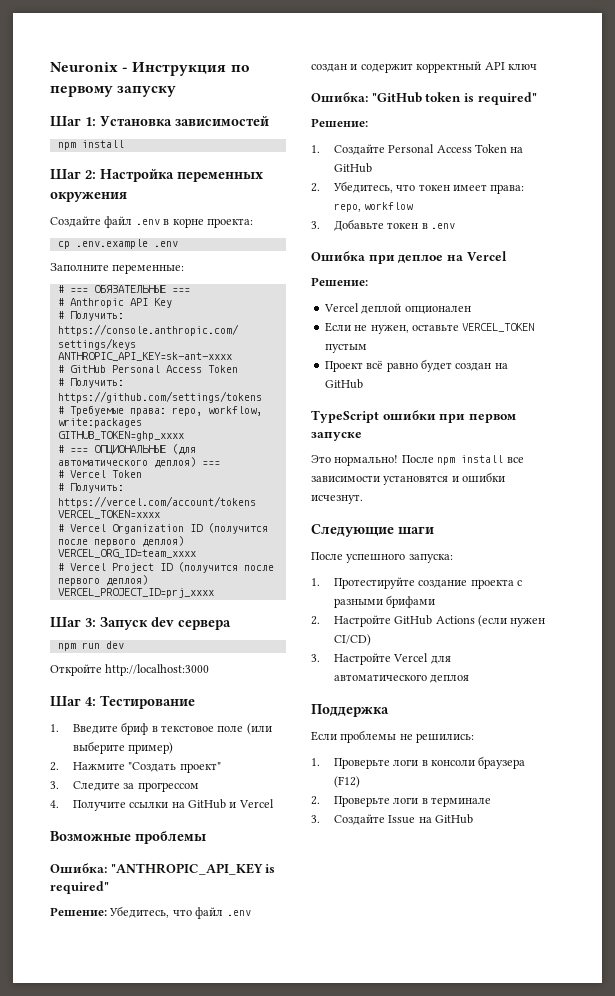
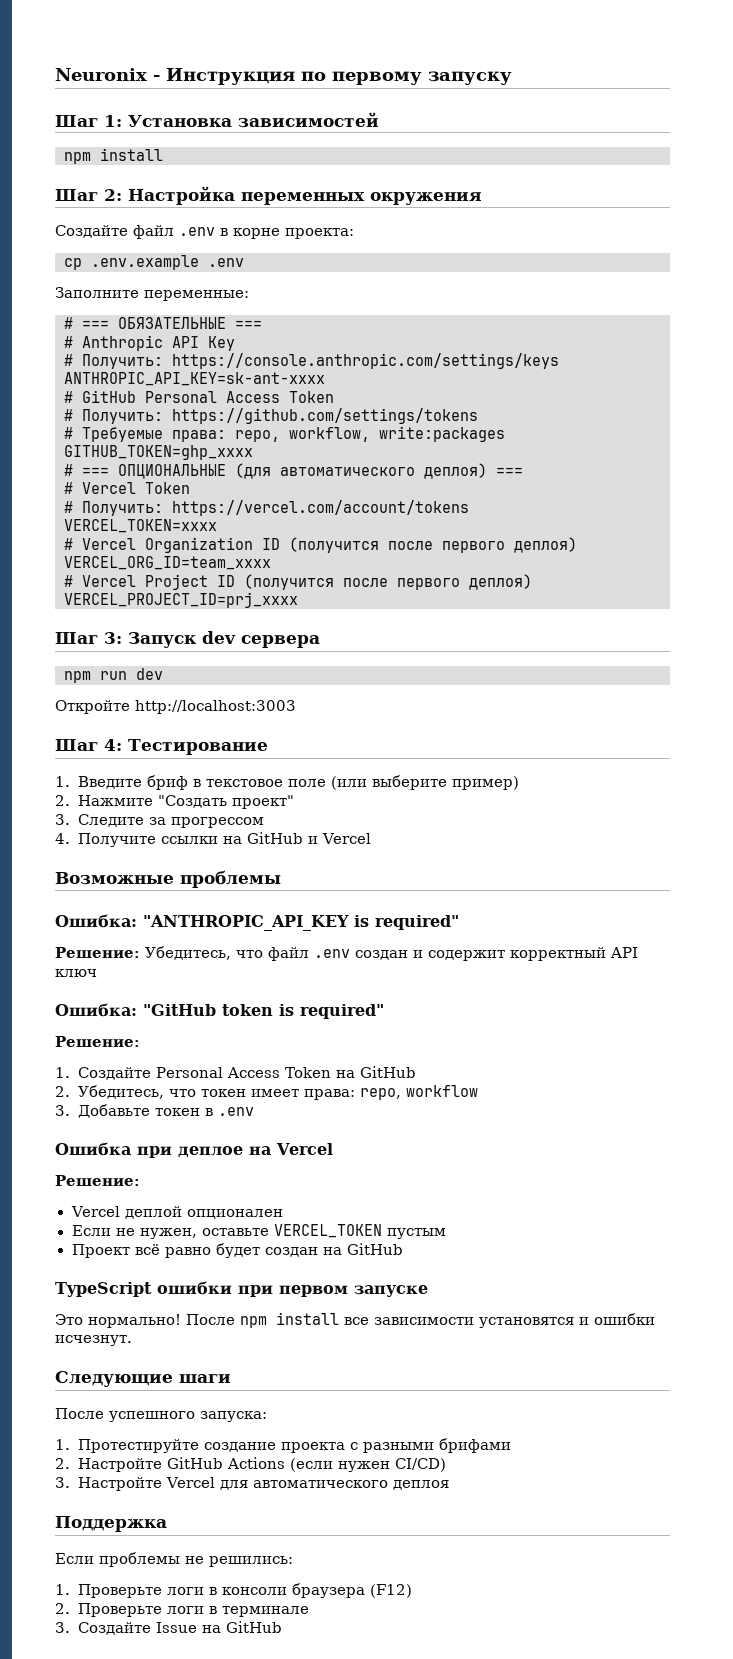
[105,664,210,676] http://localhost:3000 -> [135,700,296,714] http://localhost:3003

